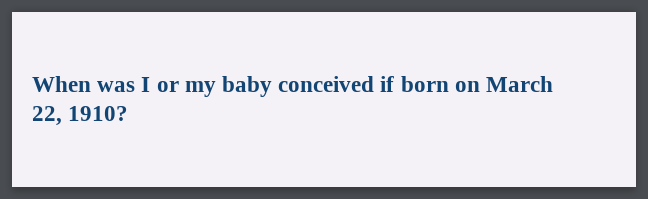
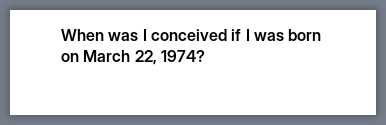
[156,76,395,97] or my baby conceived if -> [150,29,284,41] conceived if I was
[68,106,129,121] 1910? -> [160,50,205,62] 1974?

